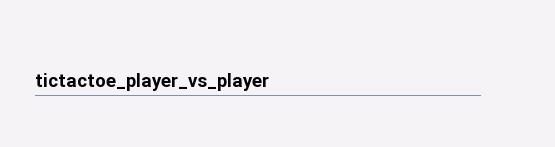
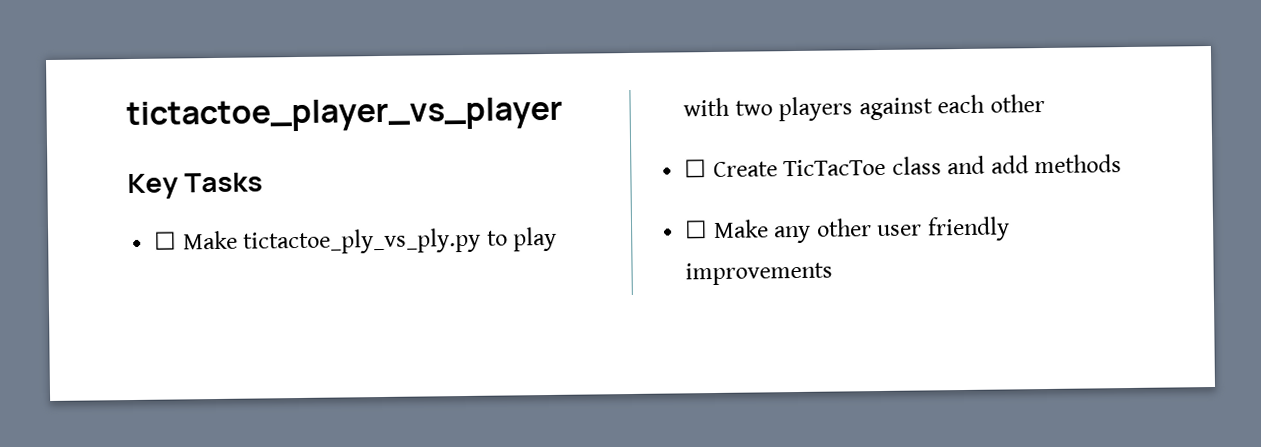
(269, 82) none -> [127,172,264,200] [154,226,558,255] [683,94,1045,122] [684,154,1123,178] [684,216,1010,244] [685,261,834,286] // Key Tasks // ☐ Make tictactoe_ply_vs_ply.py to play with two players against each other // ☐ Create TicTacToe class and add methods // ☐ Make any other user friendly improvements

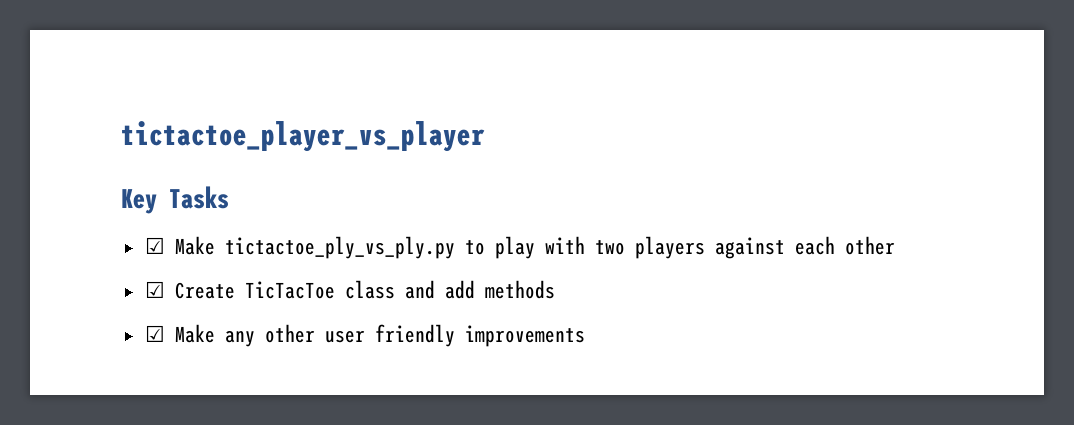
[154,231,178,250] ☐ -> [144,237,165,254] ☑
[684,159,708,178] ☐ -> [144,281,165,298] ☑
[684,220,709,239] ☐ -> [144,325,165,342] ☑

